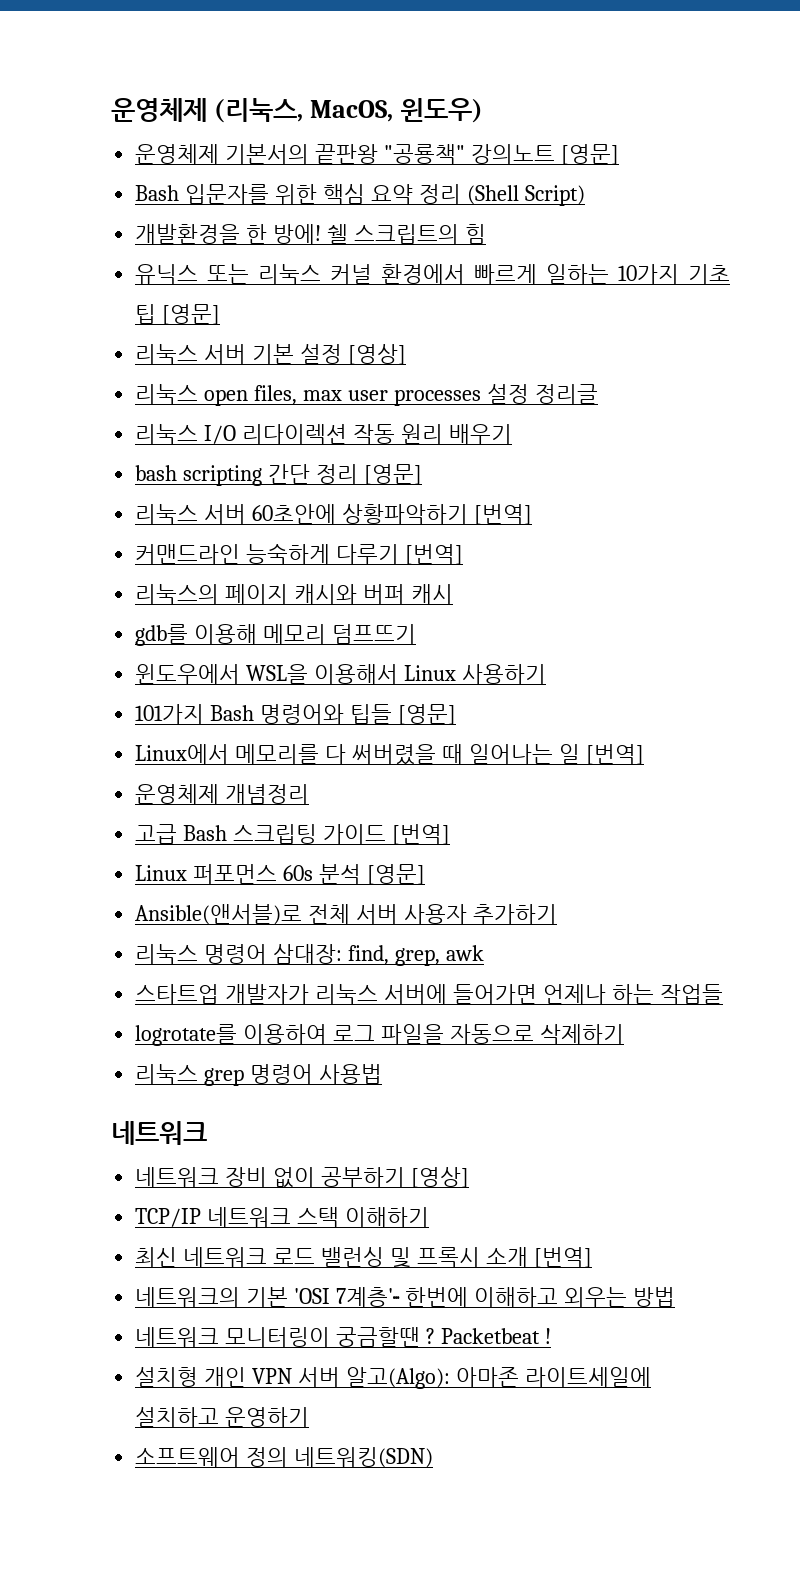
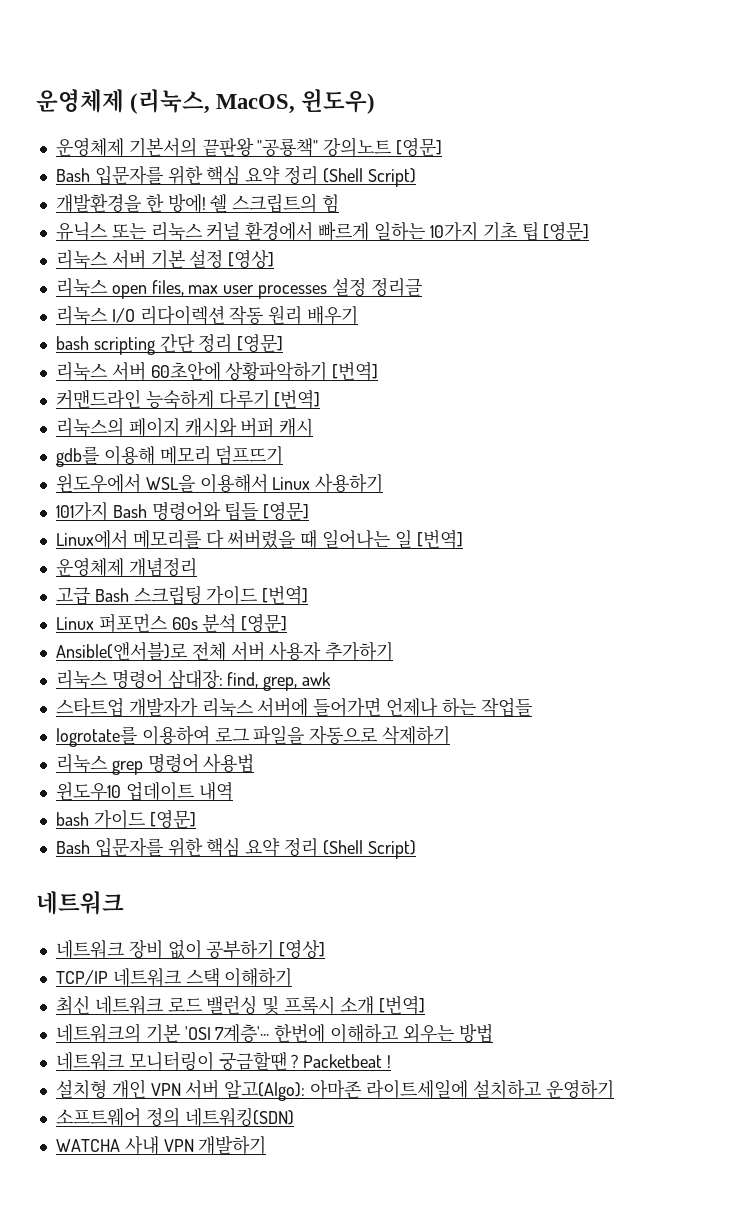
(383, 1074) none -> [55,782,233,801] [55,810,196,829] [55,837,416,859] // 윈도우10 업데이트 내역 // bash 가이드 [영문] // Bash 입문자를 위한 핵심 요약 정리 (Shell Script)
(434, 1457) none -> [55,1136,267,1155] // WATCHA 사내 VPN 개발하기

